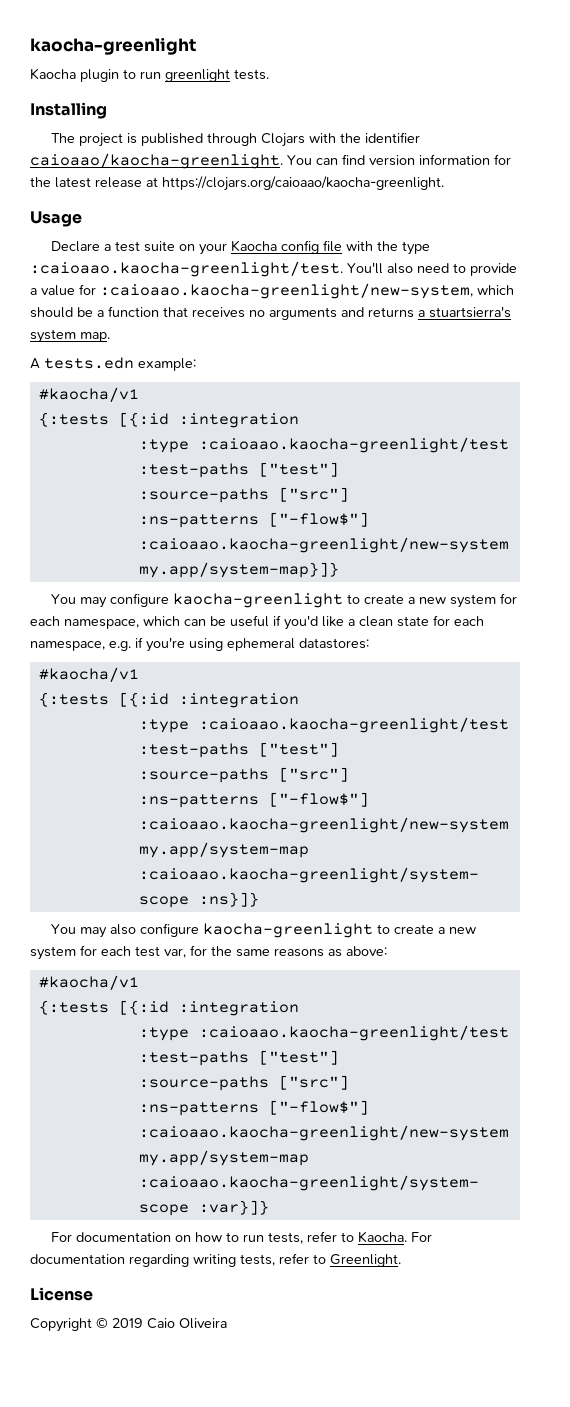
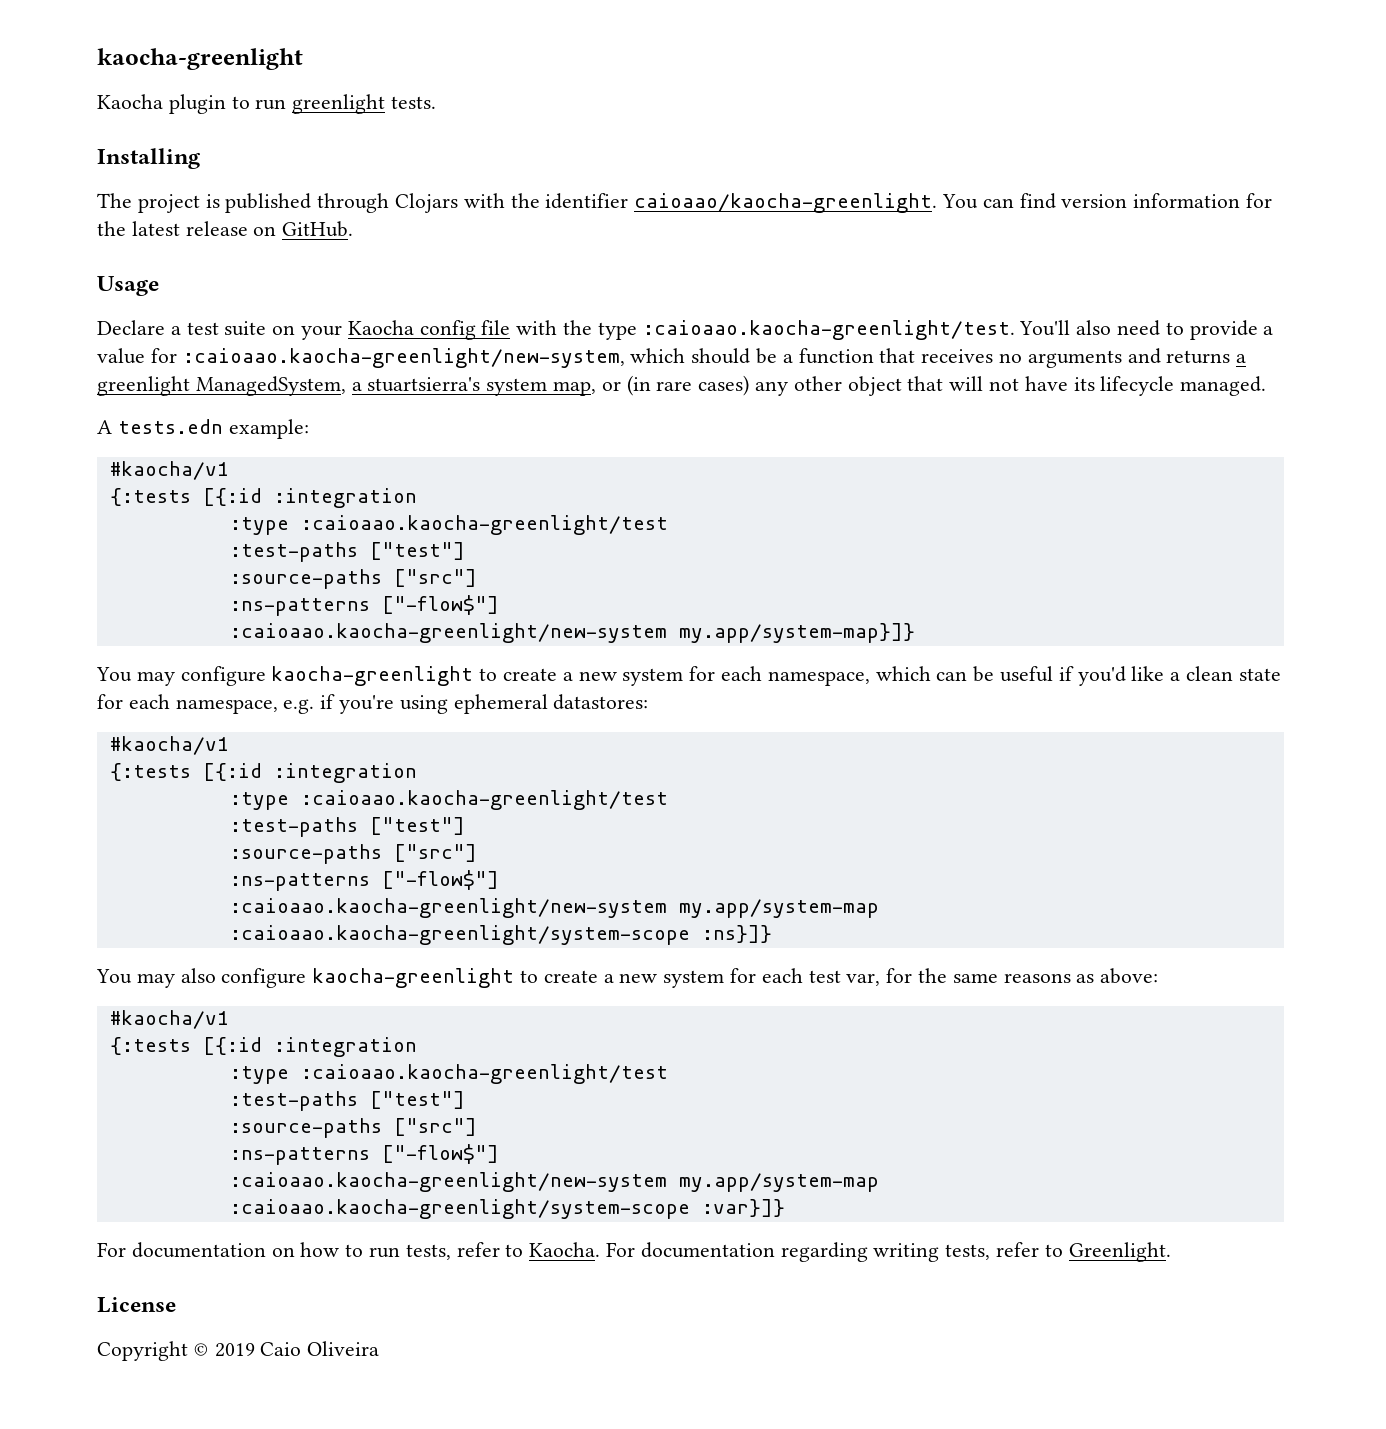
[146,176,444,191] at https://clojars.org/caioaao/kaocha-greenlight. -> [253,221,354,237] on GitHub.
[429,306,511,318] [30,329,110,343] stuartsierra's system map. -> [97,375,1267,396] greenlight ManagedSystem, a stuartsierra's system map, or (in rare cases) any other object that will not have its lifecycle managed.

